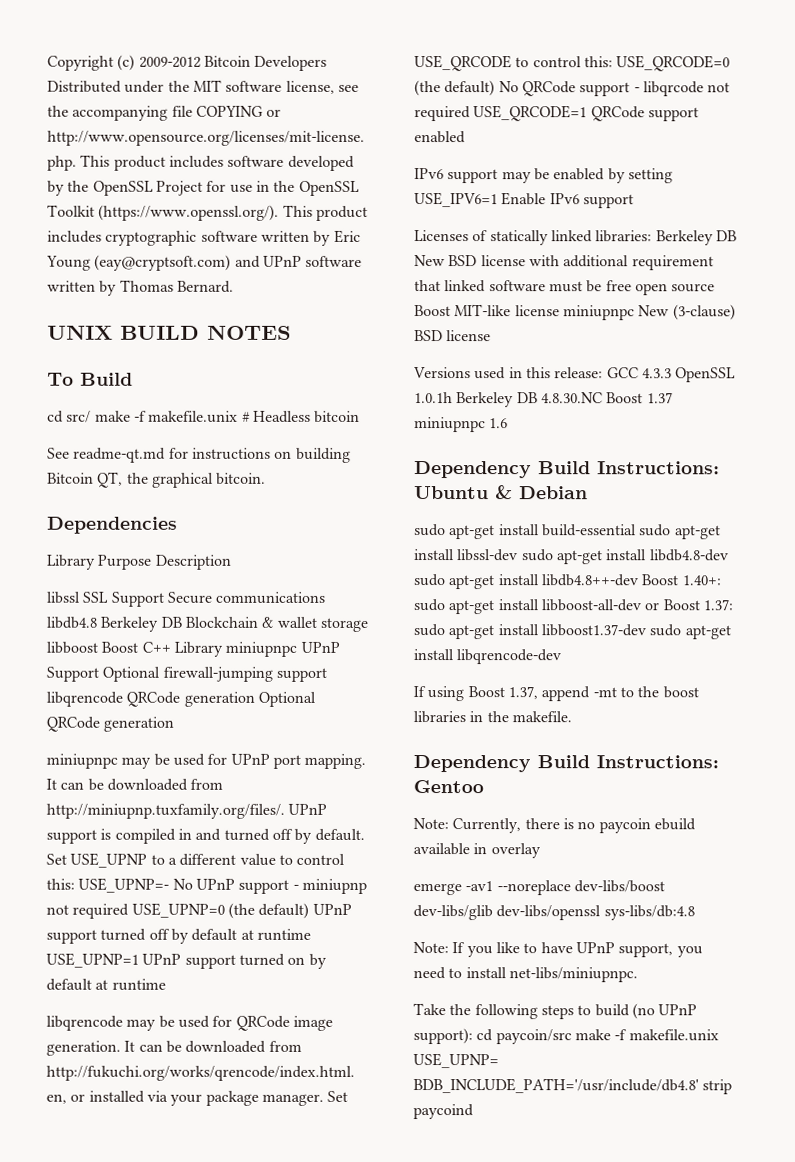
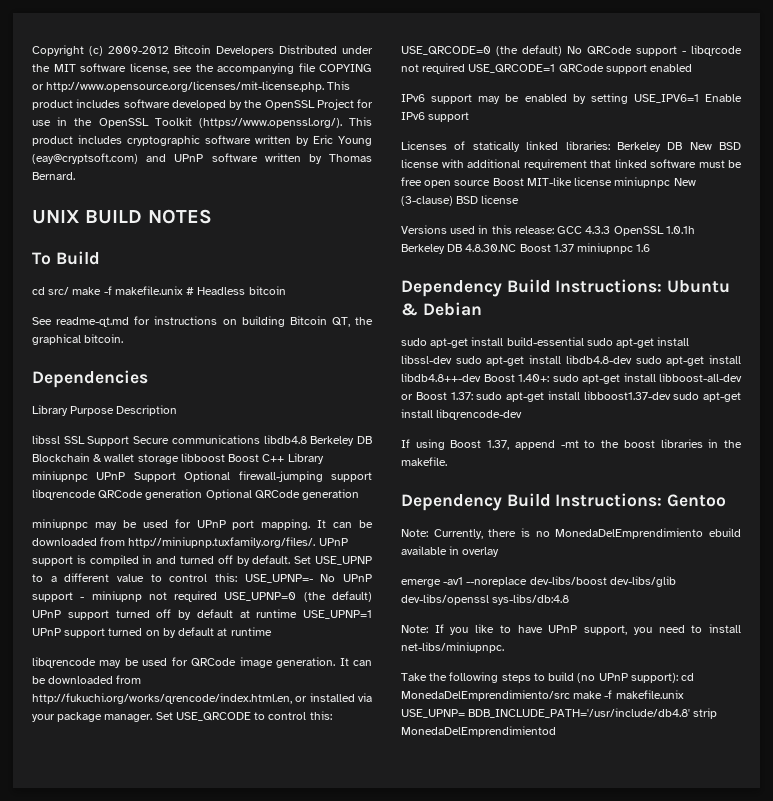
[598,818,651,834] paycoin -> [555,528,704,539] MonedaDelEmprendimiento
[495,1029,572,1045] paycoin/src -> [401,690,570,701] MonedaDelEmprendimiento/src
[413,1104,474,1120] paycoind -> [401,726,556,737] MonedaDelEmprendimientod

